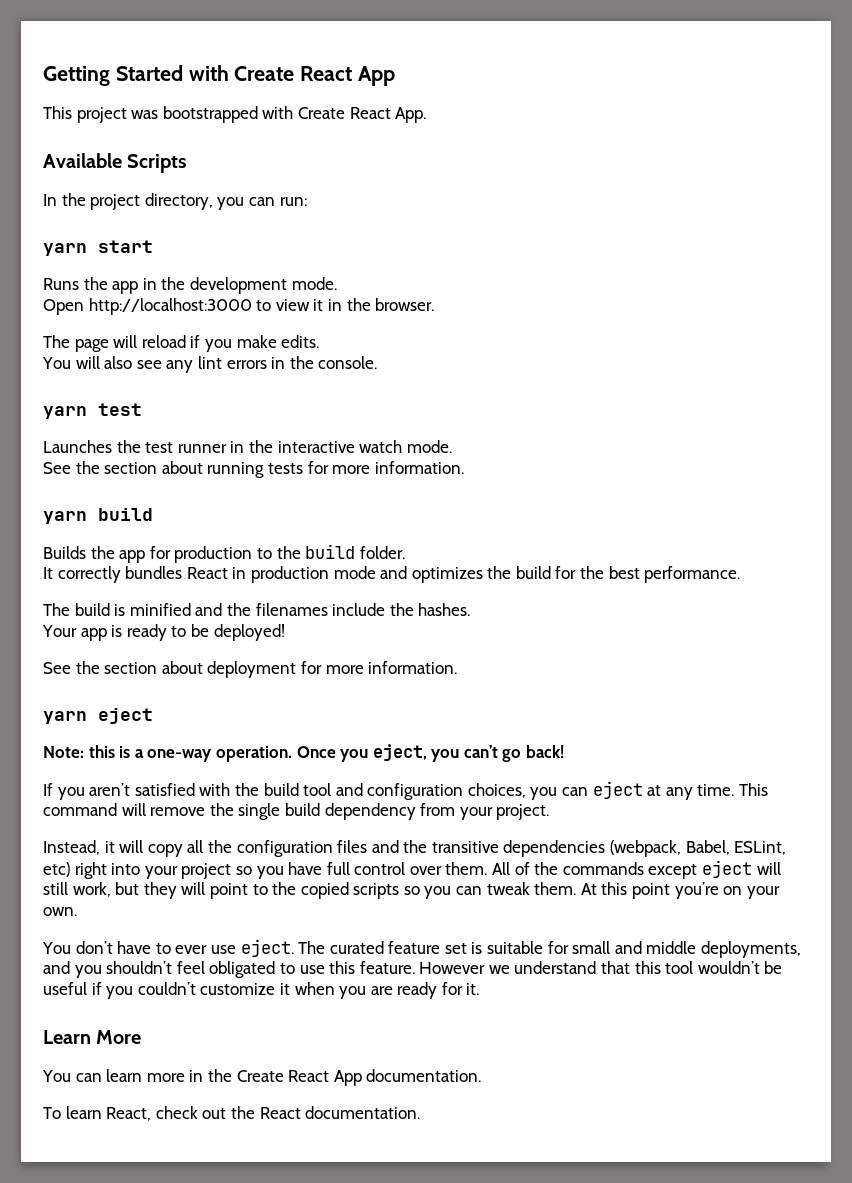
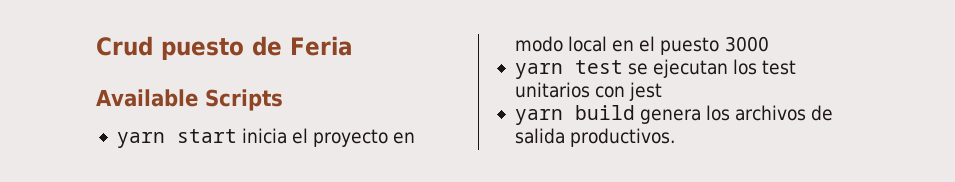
[43,65,396,86] [43,106,427,123] [43,153,187,173] [43,193,307,210] [43,240,153,256] [43,277,337,294] [43,298,435,315] [43,335,320,352] [42,356,378,373] [43,403,142,419] [43,440,452,453] [43,461,464,478] [43,508,153,524] [43,544,405,563] [43,566,741,583] [43,603,471,616] [42,624,285,641] [43,661,458,678] [43,708,153,724] [43,744,565,762] [43,781,769,800] [43,803,550,820] [43,840,787,857] [43,860,781,879] [43,882,780,899] [43,907,77,916] [42,939,801,958] [43,961,783,978] [43,982,480,999] [43,1030,142,1044] [42,1069,482,1086] [43,1106,421,1121] Getting Started with Create React App // This project was bootstrapped with Create React App. // Available Scripts // In the project directory, you can run: // yarn start // Runs the app in the development mode. // Open http://localhost:3000 to view it in the browser. // The page will reload if you make edits. // You will also see any lint errors in the console. // yarn test // Launches the test runner in the interactive watch mode. // See the section about running tests for more information. // yarn build // Builds the app for production to the build folder. // It correctly bundles React in production mode and optimizes the build for the best performance. // The build is minified and the filenames include the hashes. // Your app is ready to be deployed! // See the section about deployment for more information. // yarn eject // Note: this is a one-way operation. Once you eject, you can’t go back! // If you aren’t satisfied with the build tool and configuration choices, you can eject at any time. This command will remove the single build dependency from your project. // Instead, it will copy all the configuration files and the transitive dependencies (webpack, Babel, ESLint, etc) right into your project so you have full control over them. All of the commands except eject will still work, but they will point to the copied scripts so you can tweak them. At this point you’re on your own. // You don’t have to ever use eject. The curated feature set is suitable for small and middle deployments, and you shouldn’t feel obligated to use this feature. However we understand that this tool wouldn’t be useful if you couldn’t customize it when you are ready for it. // Learn More // You can learn more in the Create React App documentation. // To learn React, check out the React documentation. -> [96,36,353,60] [96,89,283,111] [116,128,416,148] [514,36,769,55] [514,59,797,79] [514,82,663,101] [514,105,834,125] [514,128,676,147] Crud puesto de Feria // Available Scripts // yarn start inicia el proyecto en modo local en el puesto 3000 // yarn test se ejecutan los test unitarios con jest // yarn build genera los archivos de salida productivos.

